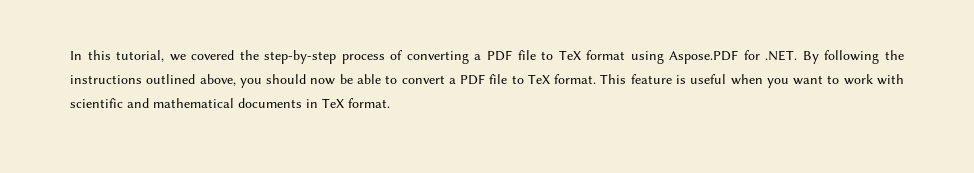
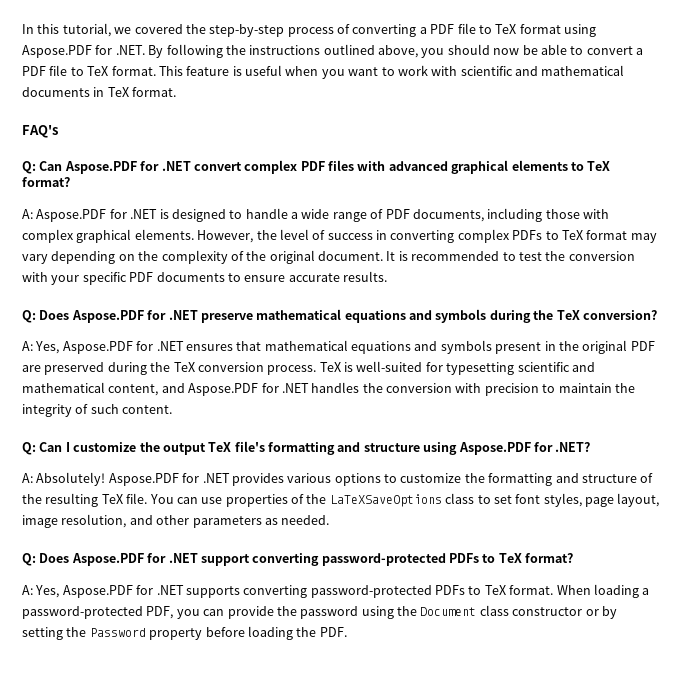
(390, 103) none -> [22,125,58,138] [22,160,611,174] [22,177,70,187] [22,208,609,222] [22,229,657,243] [22,250,635,264] [22,271,387,285] [22,309,657,323] [22,340,655,354] [22,361,595,375] [22,382,635,396] [22,404,173,417] [22,441,591,455] [22,472,654,486] [22,493,660,507] [22,514,330,528] [22,553,574,566] [22,584,650,598] [22,605,617,619] [22,626,347,640] // FAQ's // Q: Can Aspose.PDF for .NET convert complex PDF files with advanced graphical elements to TeX format? // A: Aspose.PDF for .NET is designed to handle a wide range of PDF documents, including those with complex graphical elements. However, the level of success in converting complex PDFs to TeX format may vary depending on the complexity of the original document. It is recommended to test the conversion with your specific PDF documents to ensure accurate results. // Q: Does Aspose.PDF for .NET preserve mathematical equations and symbols during the TeX conversion? // A: Yes, Aspose.PDF for .NET ensures that mathematical equations and symbols present in the original PDF are preserved during the TeX conversion process. TeX is well-suited for typesetting scientific and mathematical content, and Aspose.PDF for .NET handles the conversion with precision to maintain the integrity of such content. // Q: Can I customize the output TeX file's formatting and structure using Aspose.PDF for .NET? // A: Absolutely! Aspose.PDF for .NET provides various options to customize the formatting and structure of the resulting TeX file. You can use properties of the LaTeXSaveOptions class to set font styles, page layout, image resolution, and other parameters as needed. // Q: Does Aspose.PDF for .NET support converting password-protected PDFs to TeX format? // A: Yes, Aspose.PDF for .NET supports converting password-protected PDFs to TeX format. When loading a password-protected PDF, you can provide the password using the Document class constructor or by setting the Password property before loading the PDF.

